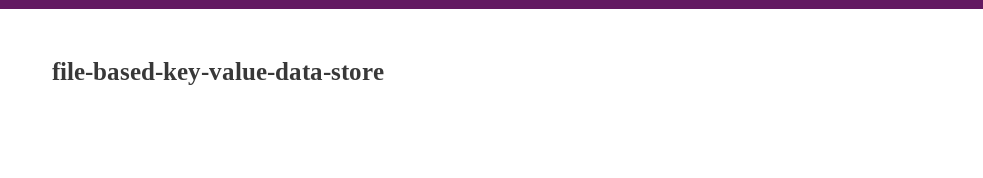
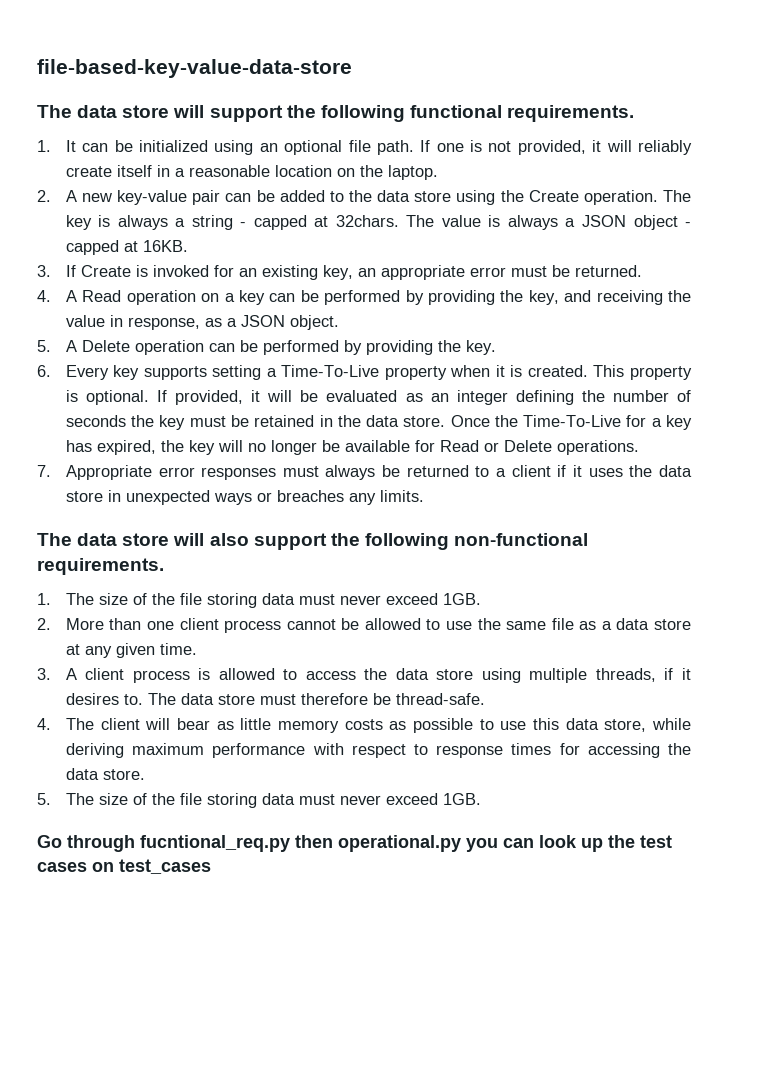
(384, 73) none -> [37,105,635,122] [37,140,693,155] [65,165,438,180] [37,190,691,205] [65,215,692,230] [65,240,188,255] [37,265,642,280] [37,290,691,305] [65,315,339,330] [37,340,496,355] [37,365,692,380] [65,390,691,405] [65,415,693,430] [65,440,639,455] [37,465,692,480] [65,490,424,505] [37,533,589,550] [37,558,164,575] [37,593,481,608] [37,618,692,633] [65,643,197,658] [37,668,691,683] [65,693,485,705] [37,718,691,733] [65,743,691,758] [65,768,145,780] [37,793,481,808] [37,835,672,852] [37,859,211,874] // The data store will support the following functional requirements. // 1. It can be initialized using an optional file path. If one is not provided, it will reliably create itself in a reasonable location on the laptop. // 2. A new key-value pair can be added to the data store using the Create operation. The key is always a string - capped at 32chars. The value is always a JSON object - capped at 16KB. // 3. If Create is invoked for an existing key, an appropriate error must be returned. // 4. A Read operation on a key can be performed by providing the key, and receiving the value in response, as a JSON object. // 5. A Delete operation can be performed by providing the key. // 6. Every key supports setting a Time-To-Live property when it is created. This property is optional. If provided, it will be evaluated as an integer defining the number of seconds the key must be retained in the data store. Once the Time-To-Live for a key has expired, the key will no longer be available for Read or Delete operations. // 7. Appropriate error responses must always be returned to a client if it uses the data store in unexpected ways or breaches any limits. // The data store will also support the following non-functional requirements. // 1. The size of the file storing data must never exceed 1GB. // 2. More than one client process cannot be allowed to use the same file as a data store at any given time. // 3. A client process is allowed to access the data store using multiple threads, if it desires to. The data store must therefore be thread-safe. // 4. The client will bear as little memory costs as possible to use this data store, while deriving maximum performance with respect to response times for accessing the data store. // 5. The size of the file storing data must never exceed 1GB. // Go through fucntional_req.py then operational.py you can look up the test cases on test_cases

